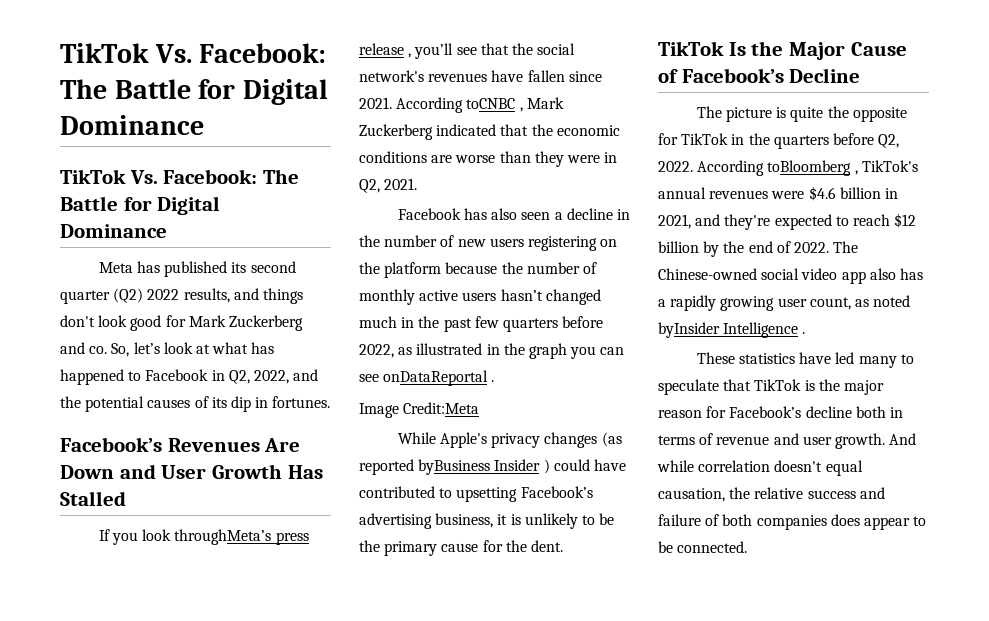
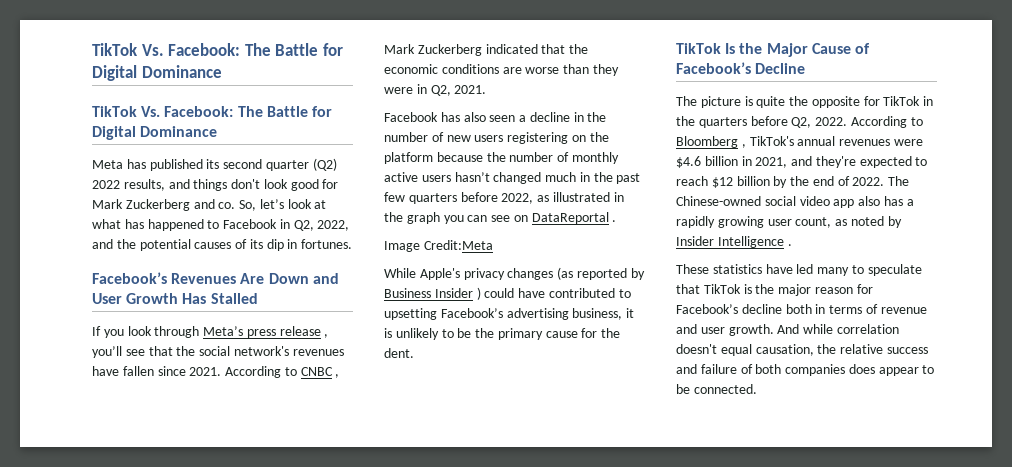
[174,529,272,545] throughMeta’s -> [154,326,244,338] through Meta’s
[466,98,516,109] toCNBC -> [284,367,333,376] to CNBC
[383,370,489,386] onDataReportal -> [513,212,609,224] on DataReportal
[418,459,491,475] byBusiness -> [630,268,645,280] [384,288,431,298] by Business
[767,160,852,176] toBloomberg -> [910,117,923,126] [676,136,738,148] to Bloomberg
[658,322,720,338] byInsider -> [887,216,902,228] [676,236,714,246] by Insider

